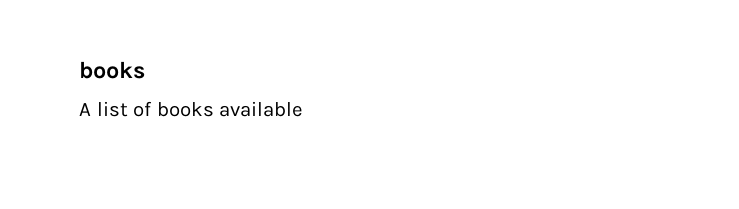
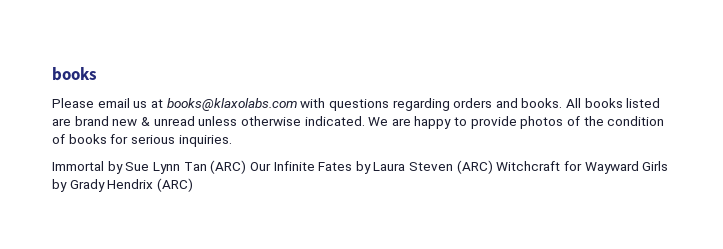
[79,101,304,117] A list of books available -> [52,98,661,111] [52,116,665,129] [52,134,232,147] [52,160,669,174] [52,178,193,192] Please email us at books@klaxolabs.com with questions regarding orders and books. All books listed are brand new & unread unless otherwise indicated. We are happy to provide photos of the condition of books for serious inquiries. // Immortal by Sue Lynn Tan (ARC) Our Infinite Fates by Laura Steven (ARC) Witchcraft for Wayward Girls by Grady Hendrix (ARC)

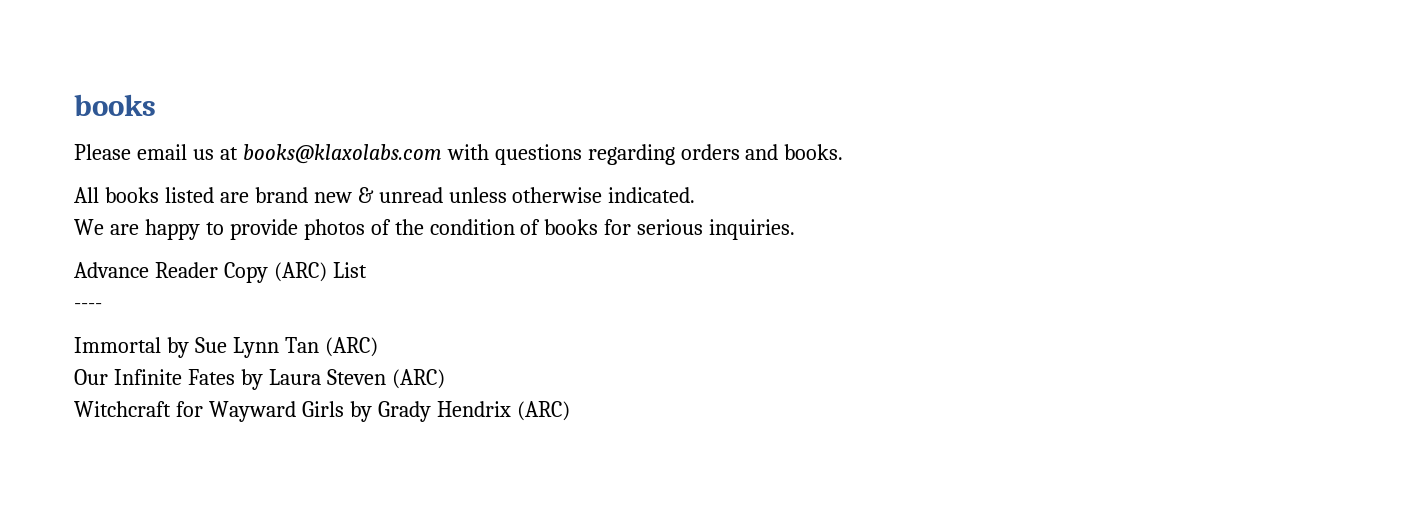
(563, 103) none -> (844, 152) //
(365, 121) none -> (696, 195) //
(232, 141) none -> [74,262,367,283] [74,303,102,310] // Advance Reader Copy (ARC) List // ----
(247, 167) none -> (378, 347) //
(493, 167) none -> (445, 379) //

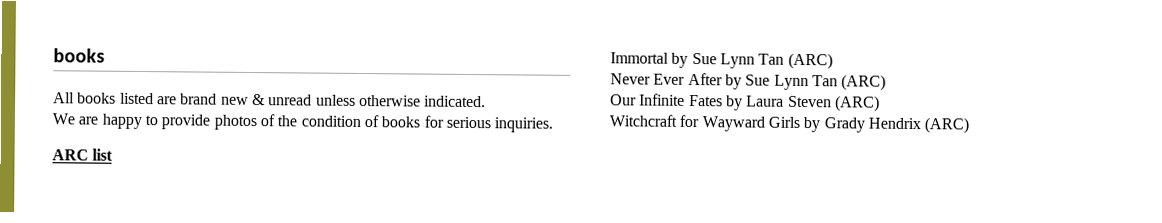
[74,94,156,116] [74,144,844,165] books // Please email us at books@klaxolabs.com with questions regarding orders and books. -> [53,48,105,63] books
[74,262,367,283] [74,303,102,310] Advance Reader Copy (ARC) List // ---- -> [52,148,114,161] ARC list
(378, 347) none -> [610,72,887,91] // Never Ever After by Sue Lynn Tan (ARC)

